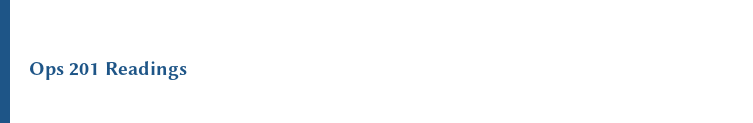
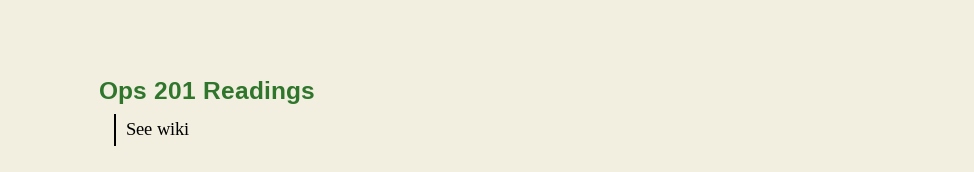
(187, 70) none -> [126,122,190,135] // See wiki

